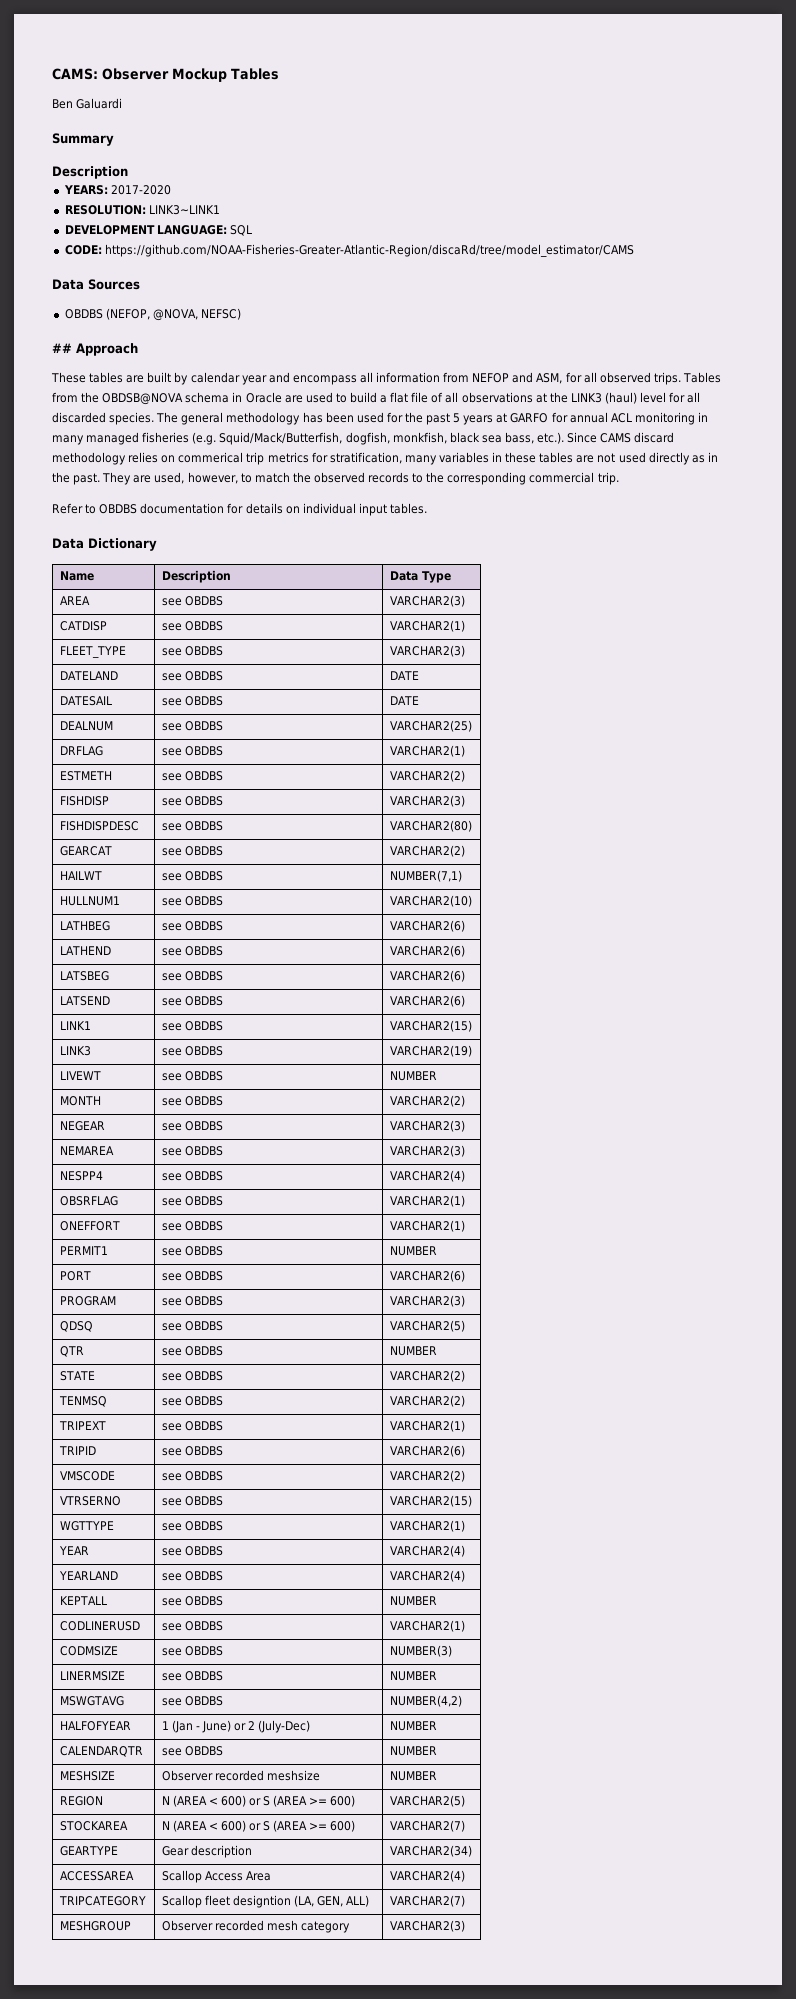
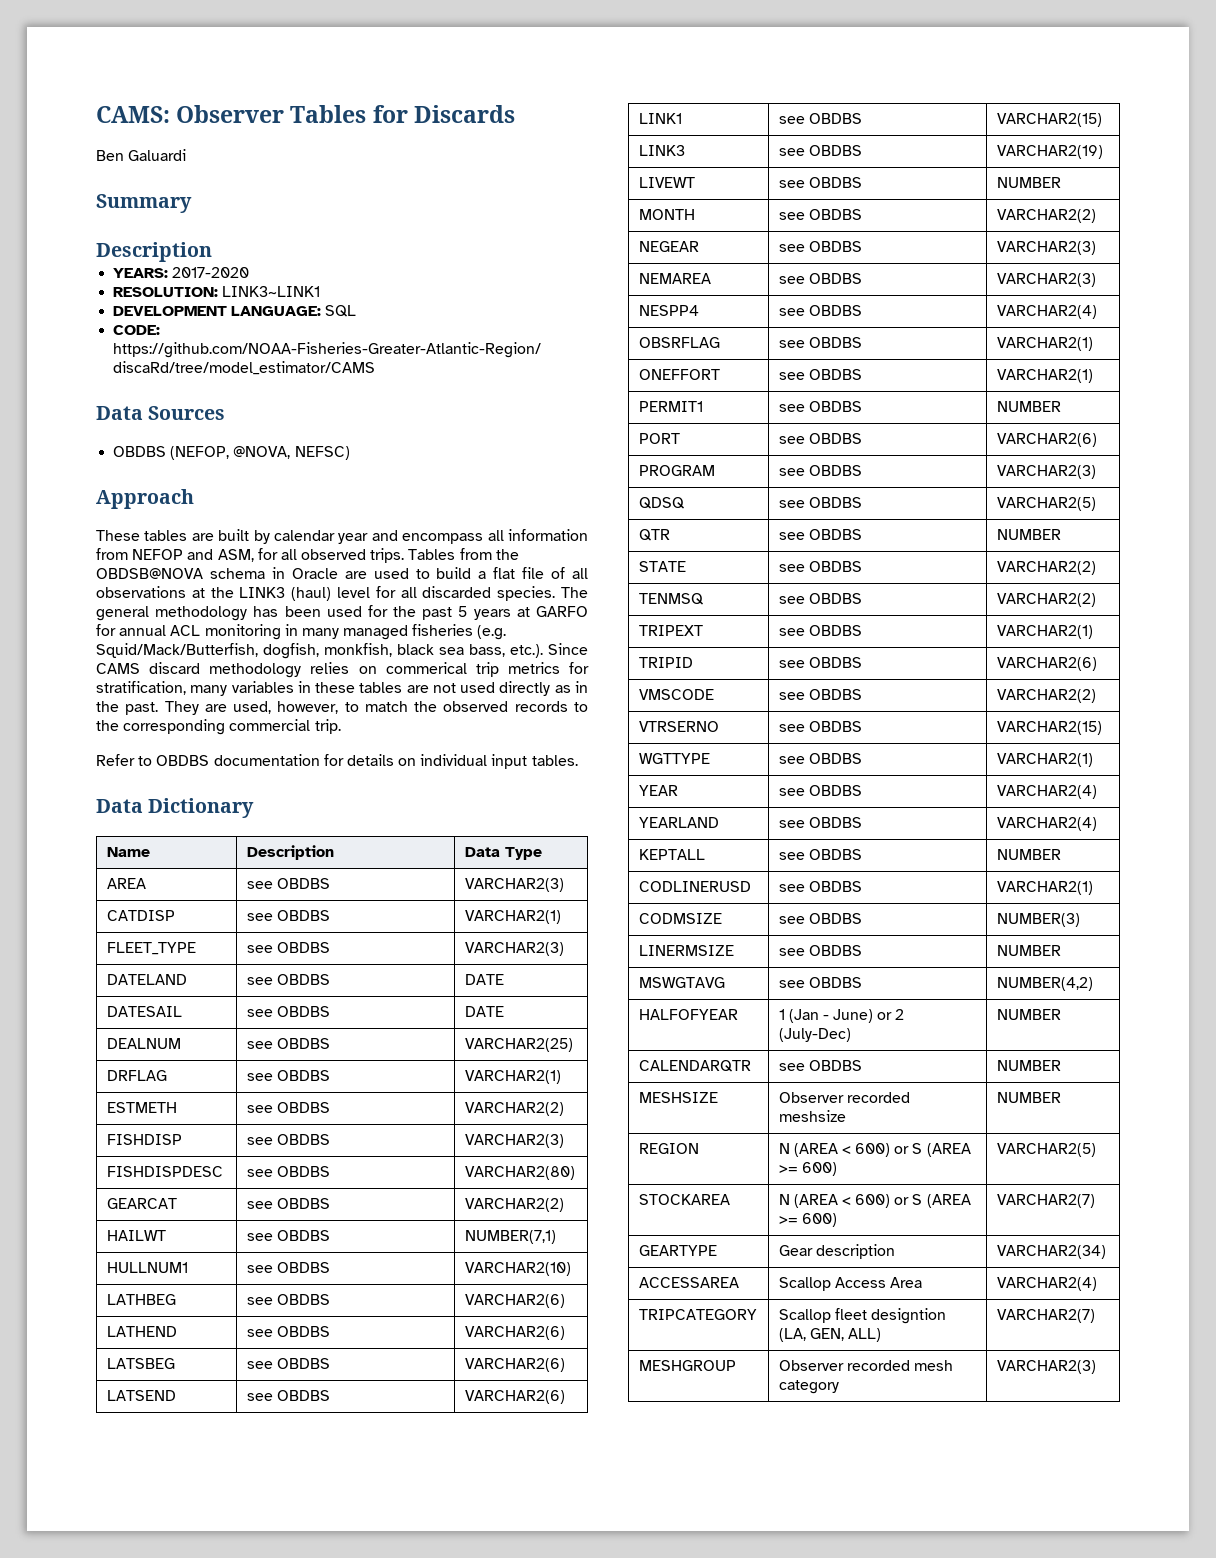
[172,68,279,82] Mockup Tables -> [290,105,515,123] Tables for Discards
[52,343,72,353] ## -> (350, 453) none

